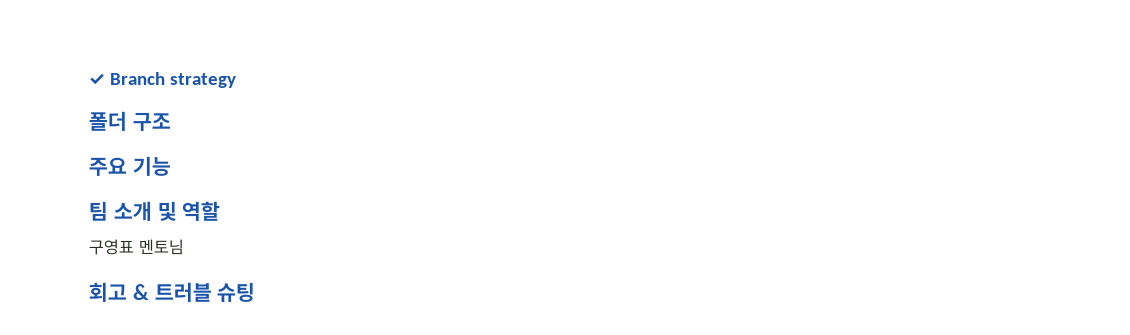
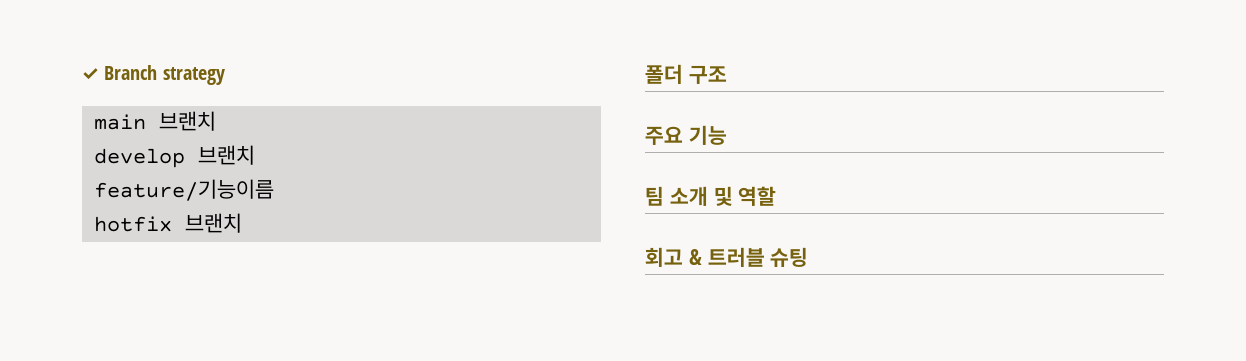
(237, 80) none -> [94,111,216,131] [94,145,255,168] [94,179,274,201] [94,213,242,233] // main 브랜치 // develop 브랜치 // feature/기능이름 // hotfix 브랜치
[89,239,184,255] // 구영표 멘토님 -> (777, 196) none

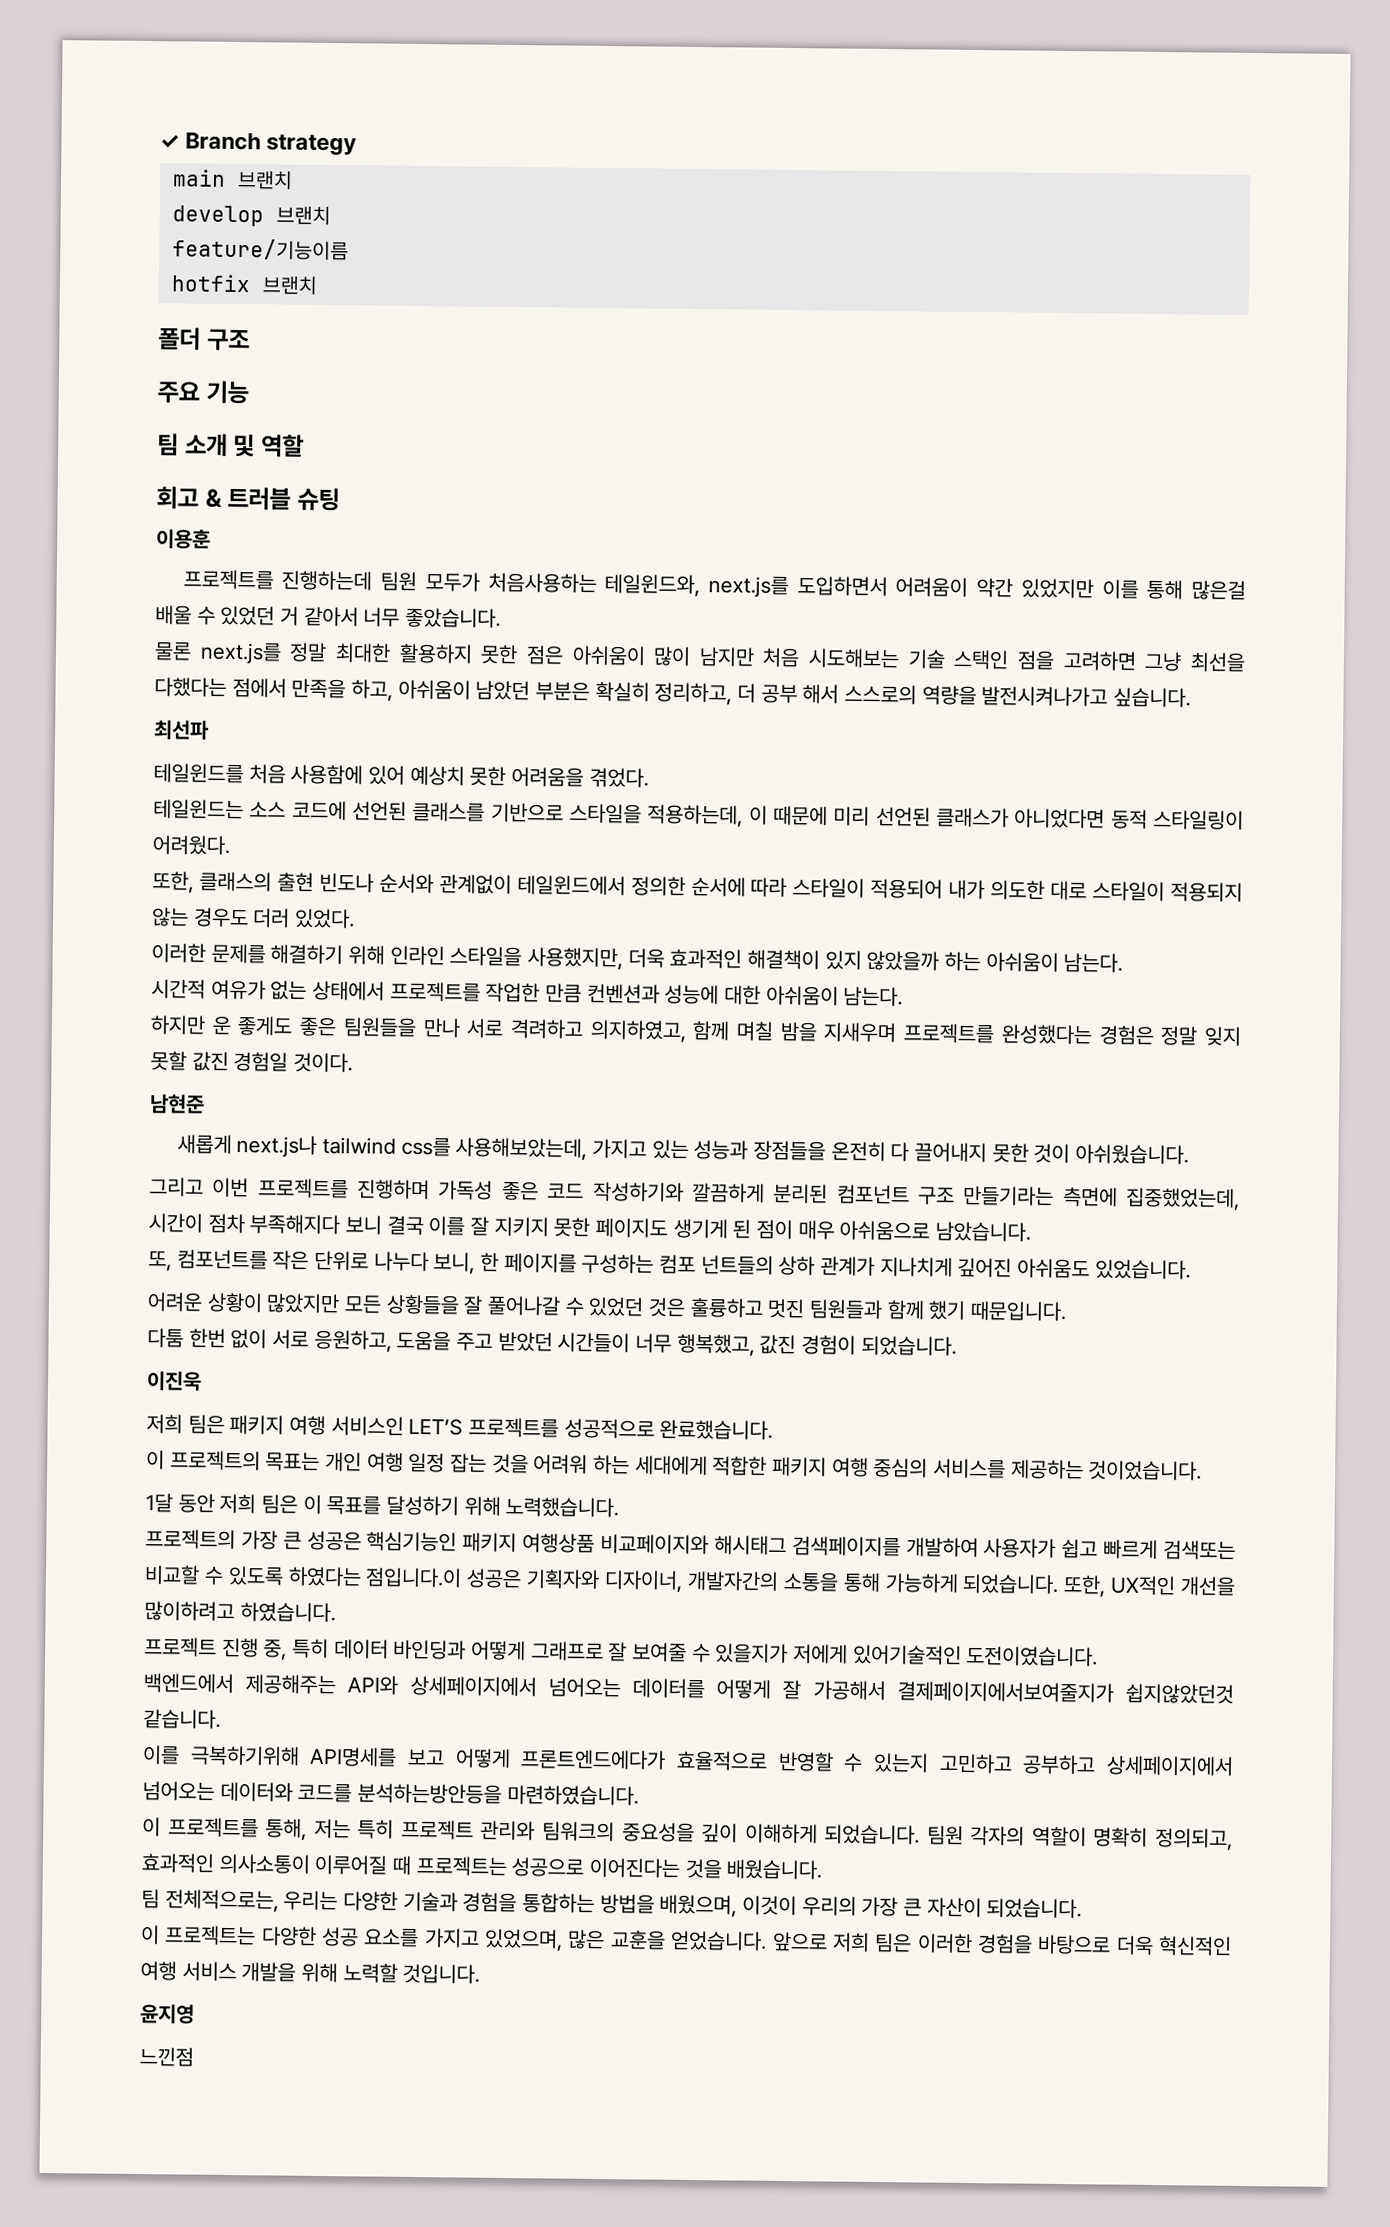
(809, 257) none -> [156,529,211,549] [182,569,1246,600] [155,605,502,628] [154,641,1246,672] [154,677,1192,708] [154,720,210,740] [153,763,649,788] [153,799,1245,830] [152,835,230,855] [152,871,1243,902] [151,907,356,929] [151,943,1124,973] [151,979,904,1007] [150,1015,1242,1046] [150,1051,354,1073] [149,1094,205,1114] [176,1134,1190,1165] [149,1177,1240,1211] [148,1213,1032,1242] [148,1249,1191,1280] [147,1292,1067,1322] [147,1328,957,1357] [146,1371,202,1391] [146,1414,774,1440] [146,1450,1203,1481] [145,1493,620,1518] [145,1529,1237,1560] [144,1565,1236,1598] [144,1601,336,1623] [144,1637,1099,1667] [143,1673,1235,1704] [143,1709,221,1729] [142,1745,1234,1776] [142,1781,639,1806] [142,1817,1233,1851] [141,1853,823,1880] [141,1889,1083,1919] [140,1925,1233,1956] [140,1961,481,1984] [140,2004,195,2024] [139,2047,194,2067] // 이용훈 // 프로젝트를 진행하는데 팀원 모두가 처음사용하는 테일윈드와, next.js를 도입하면서 어려움이 약간 있었지만 이를 통해 많은걸 배울 수 있었던 거 같아서 너무 좋았습니다. // 물론 next.js를 정말 최대한 활용하지 못한 점은 아쉬움이 많이 남지만 처음 시도해보는 기술 스택인 점을 고려하면 그냥 최선을 다했다는 점에서 만족을 하고, 아쉬움이 남았던 부분은 확실히 정리하고, 더 공부 해서 스스로의 역량을 발전시켜나가고 싶습니다. // 최선파 // 테일윈드를 처음 사용함에 있어 예상치 못한 어려움을 겪었다. // 테일윈드는 소스 코드에 선언된 클래스를 기반으로 스타일을 적용하는데, 이 때문에 미리 선언된 클래스가 아니었다면 동적 스타일링이 어려웠다. // 또한, 클래스의 출현 빈도나 순서와 관계없이 테일윈드에서 정의한 순서에 따라 스타일이 적용되어 내가 의도한 대로 스타일이 적용되지 않는 경우도 더러 있었다. // 이러한 문제를 해결하기 위해 인라인 스타일을 사용했지만, 더욱 효과적인 해결책이 있지 않았을까 하는 아쉬움이 남는다. // 시간적 여유가 없는 상태에서 프로젝트를 작업한 만큼 컨벤션과 성능에 대한 아쉬움이 남는다. // 하지만 운 좋게도 좋은 팀원들을 만나 서로 격려하고 의지하였고, 함께 며칠 밤을 지새우며 프로젝트를 완성했다는 경험은 정말 잊지 못할 값진 경험일 것이다. // 남현준 // 새롭게 next.js나 tailwind css를 사용해보았는데, 가지고 있는 성능과 장점들을 온전히 다 끌어내지 못한 것이 아쉬웠습니다. // 그리고 이번 프로젝트를 진행하며 가독성 좋은 코드 작성하기와 깔끔하게 분리된 컴포넌트 구조 만들기라는 측면에 집중했었는데, 시간이 점차 부족해지다 보니 결국 이를 잘 지키지 못한 페이지도 생기게 된 점이 매우 아쉬움으로 남았습니다. // 또, 컴포넌트를 작은 단위로 나누다 보니, 한 페이지를 구성하는 컴포 넌트들의 상하 관계가 지나치게 깊어진 아쉬움도 있었습니다. // 어려운 상황이 많았지만 모든 상황들을 잘 풀어나갈 수 있었던 것은 훌륭하고 멋진 팀원들과 함께 했기 때문입니다. // 다툼 한번 없이 서로 응원하고, 도움을 주고 받았던 시간들이 너무 행복했고, 값진 경험이 되었습니다. // 이진욱 // 저희 팀은 패키지 여행 서비스인 LET’S 프로젝트를 성공적으로 완료했습니다. // 이 프로젝트의 목표는 개인 여행 일정 잡는 것을 어려워 하는 세대에게 적합한 패키지 여행 중심의 서비스를 제공하는 것이었습니다. // 1달 동안 저희 팀은 이 목표를 달성하기 위해 노력했습니다. // 프로젝트의 가장 큰 성공은 핵심기능인 패키지 여행상품 비교페이지와 해시태그 검색페이지를 개발하여 사용자가 쉽고 빠르게 검색또는 비교할 수 있도록 하였다는 점입니다.이 성공은 기획자와 디자이너, 개발자간의 소통을 통해 가능하게 되었습니다. 또한, UX적인 개선을 많이하려고 하였습니다. // 프로젝트 진행 중, 특히 데이터 바인딩과 어떻게 그래프로 잘 보여줄 수 있을지가 저에게 있어기술적인 도전이였습니다. // 백엔드에서 제공해주는 API와 상세페이지에서 넘어오는 데이터를 어떻게 잘 가공해서 결제페이지에서보여줄지가 쉽지않았던것 같습니다. // 이를 극복하기위해 API명세를 보고 어떻게 프론트엔드에다가 효율적으로 반영할 수 있는지 고민하고 공부하고 상세페이지에서 넘어오는 데이터와 코드를 분석하는방안등을 마련하였습니다. // 이 프로젝트를 통해, 저는 특히 프로젝트 관리와 팀워크의 중요성을 깊이 이해하게 되었습니다. 팀원 각자의 역할이 명확히 정의되고, 효과적인 의사소통이 이루어질 때 프로젝트는 성공으로 이어진다는 것을 배웠습니다. // 팀 전체적으로는, 우리는 다양한 기술과 경험을 통합하는 방법을 배웠으며, 이것이 우리의 가장 큰 자산이 되었습니다. // 이 프로젝트는 다양한 성공 요소를 가지고 있었으며, 많은 교훈을 얻었습니다. 앞으로 저희 팀은 이러한 경험을 바탕으로 더욱 혁신적인 여행 서비스 개발을 위해 노력할 것입니다. // 윤지영 // 느낀점

